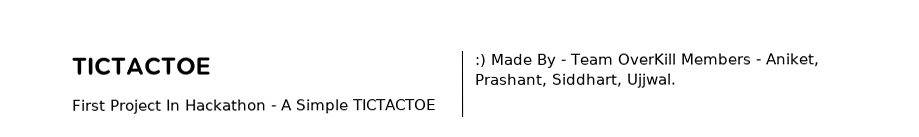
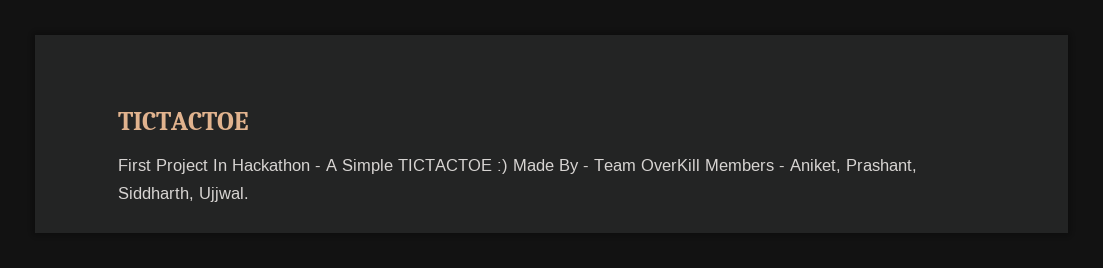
[552,73,623,87] Siddhart, -> [118,187,194,201] Siddharth,

